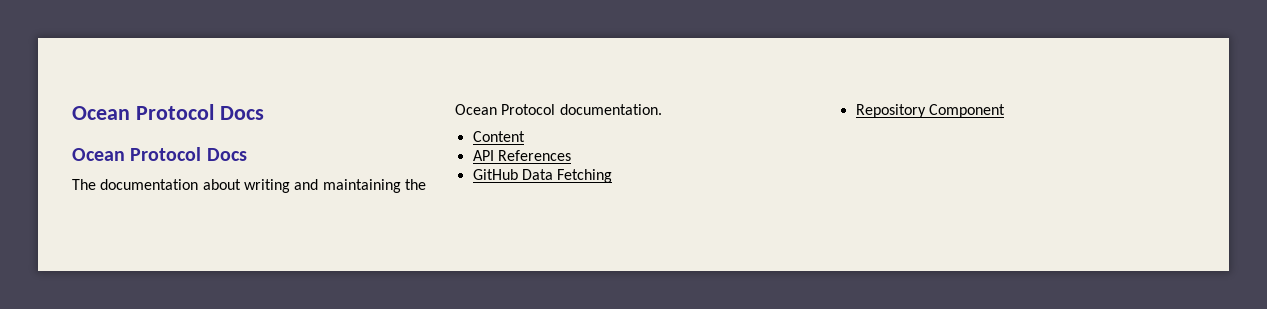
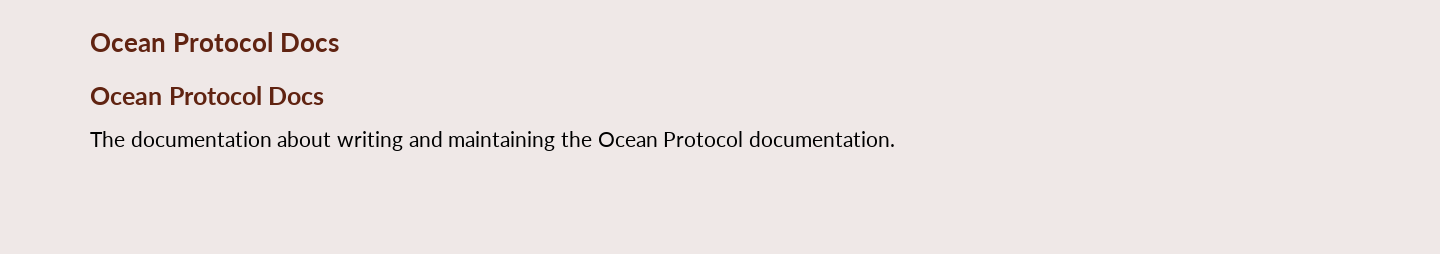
[472,131,525,142] [472,150,571,161] [472,169,613,183] [855,104,1005,118] // Content // API References // GitHub Data Fetching // Repository Component -> (896, 139) none

